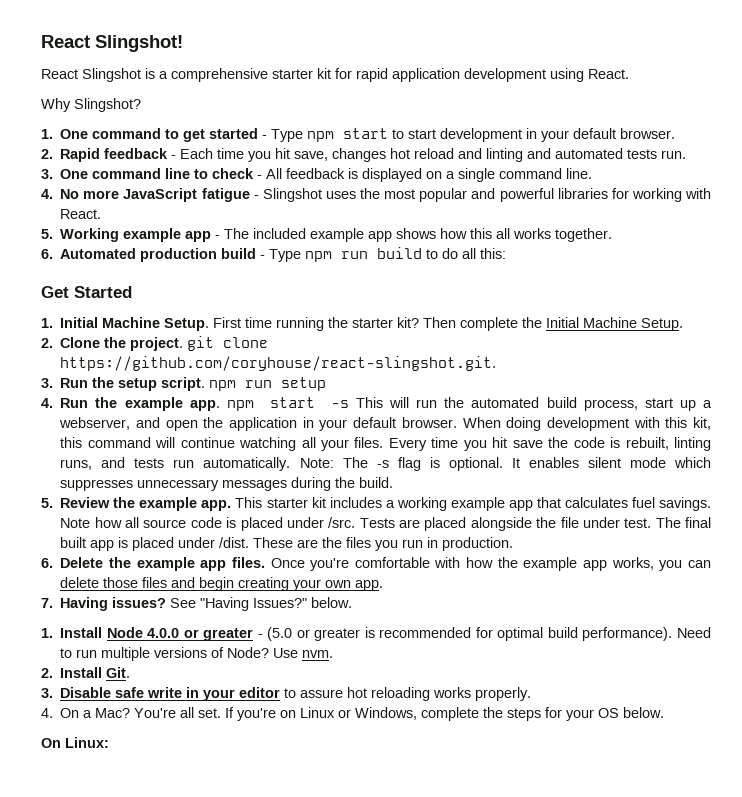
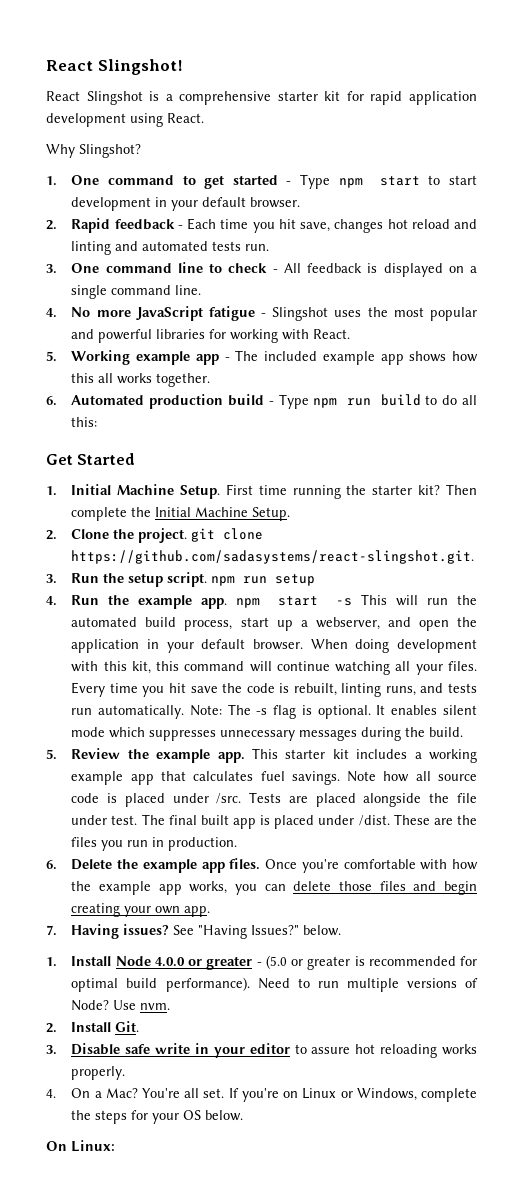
[60,356,497,371] https://github.com/coryhouse/react-slingshot.git. -> [71,550,475,564] https://github.com/sadasystems/react-slingshot.git.

